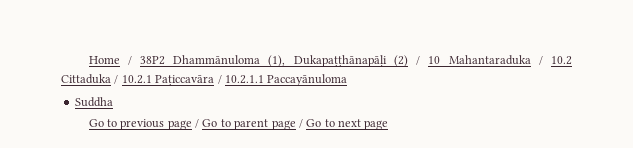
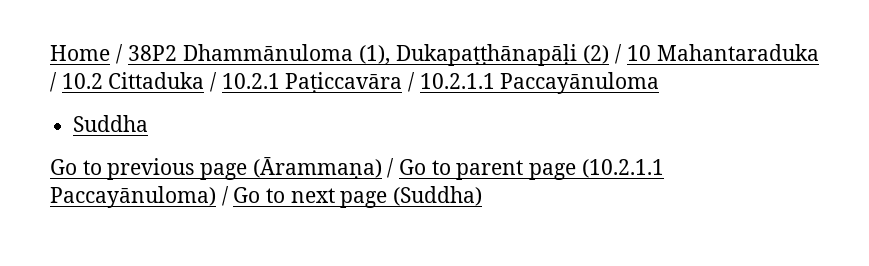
(192, 125) none -> [252,157,382,179] (Ārammaṇa)
(296, 125) none -> [581,159,664,178] [50,186,216,208] (10.2.1.1 Paccayānuloma)
(389, 125) none -> [393,186,483,206] (Suddha)

